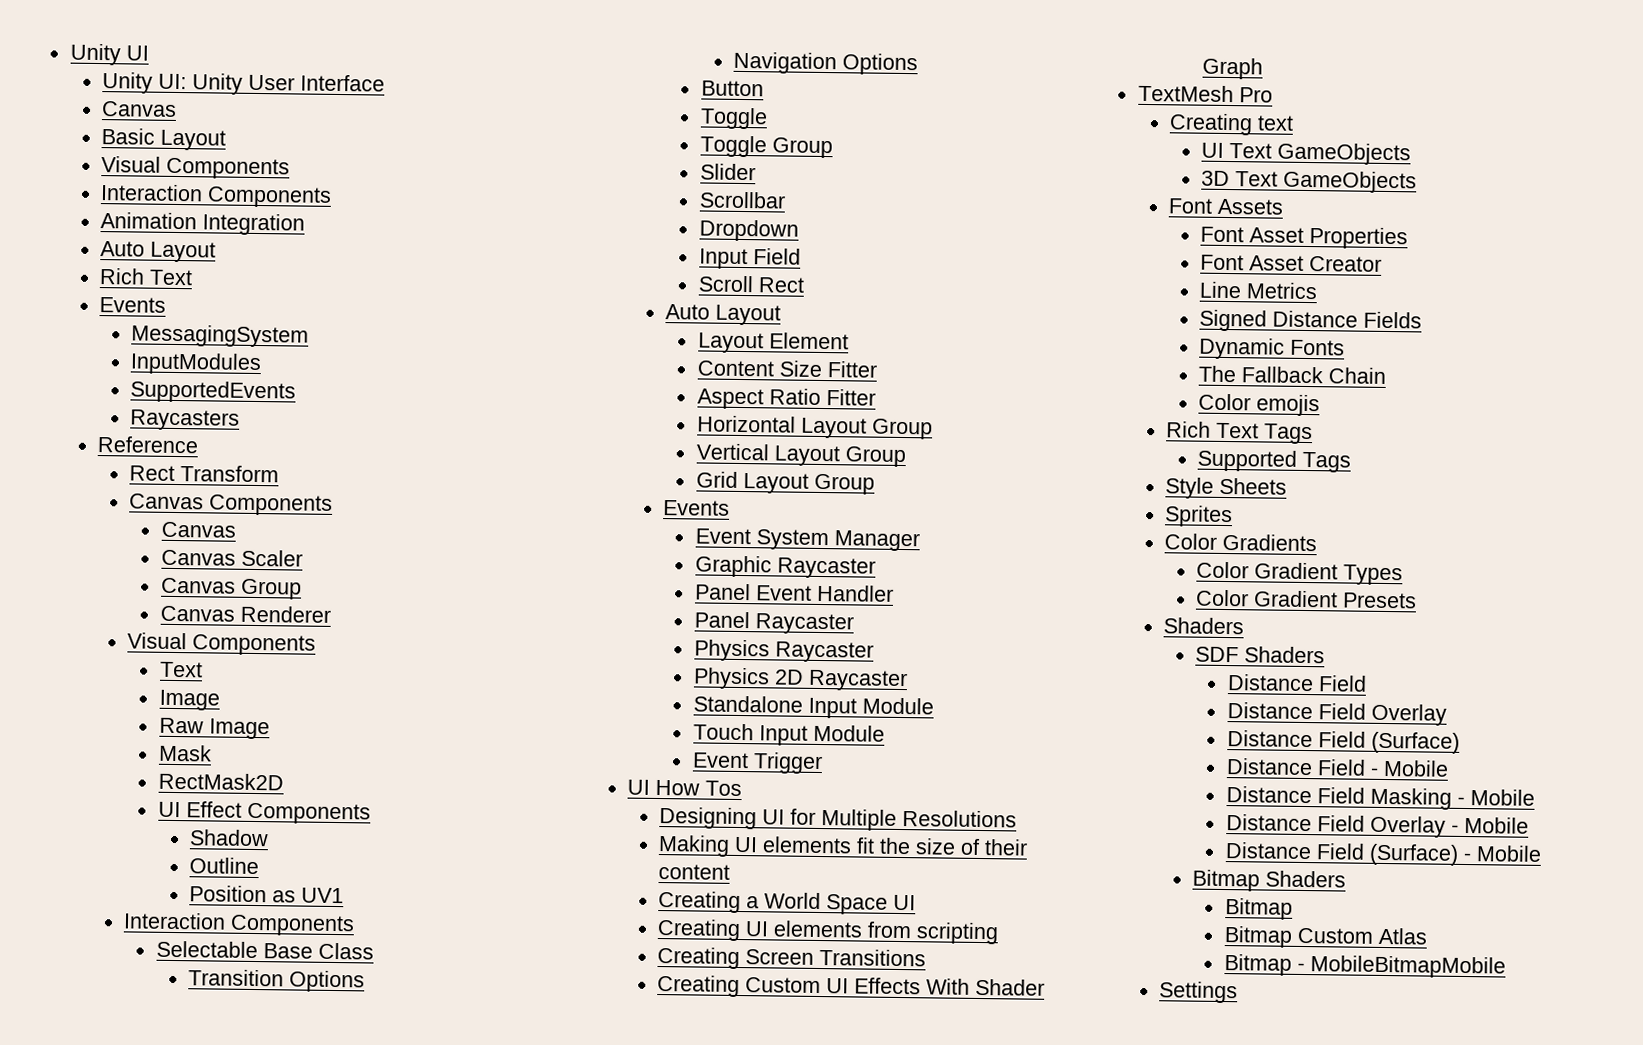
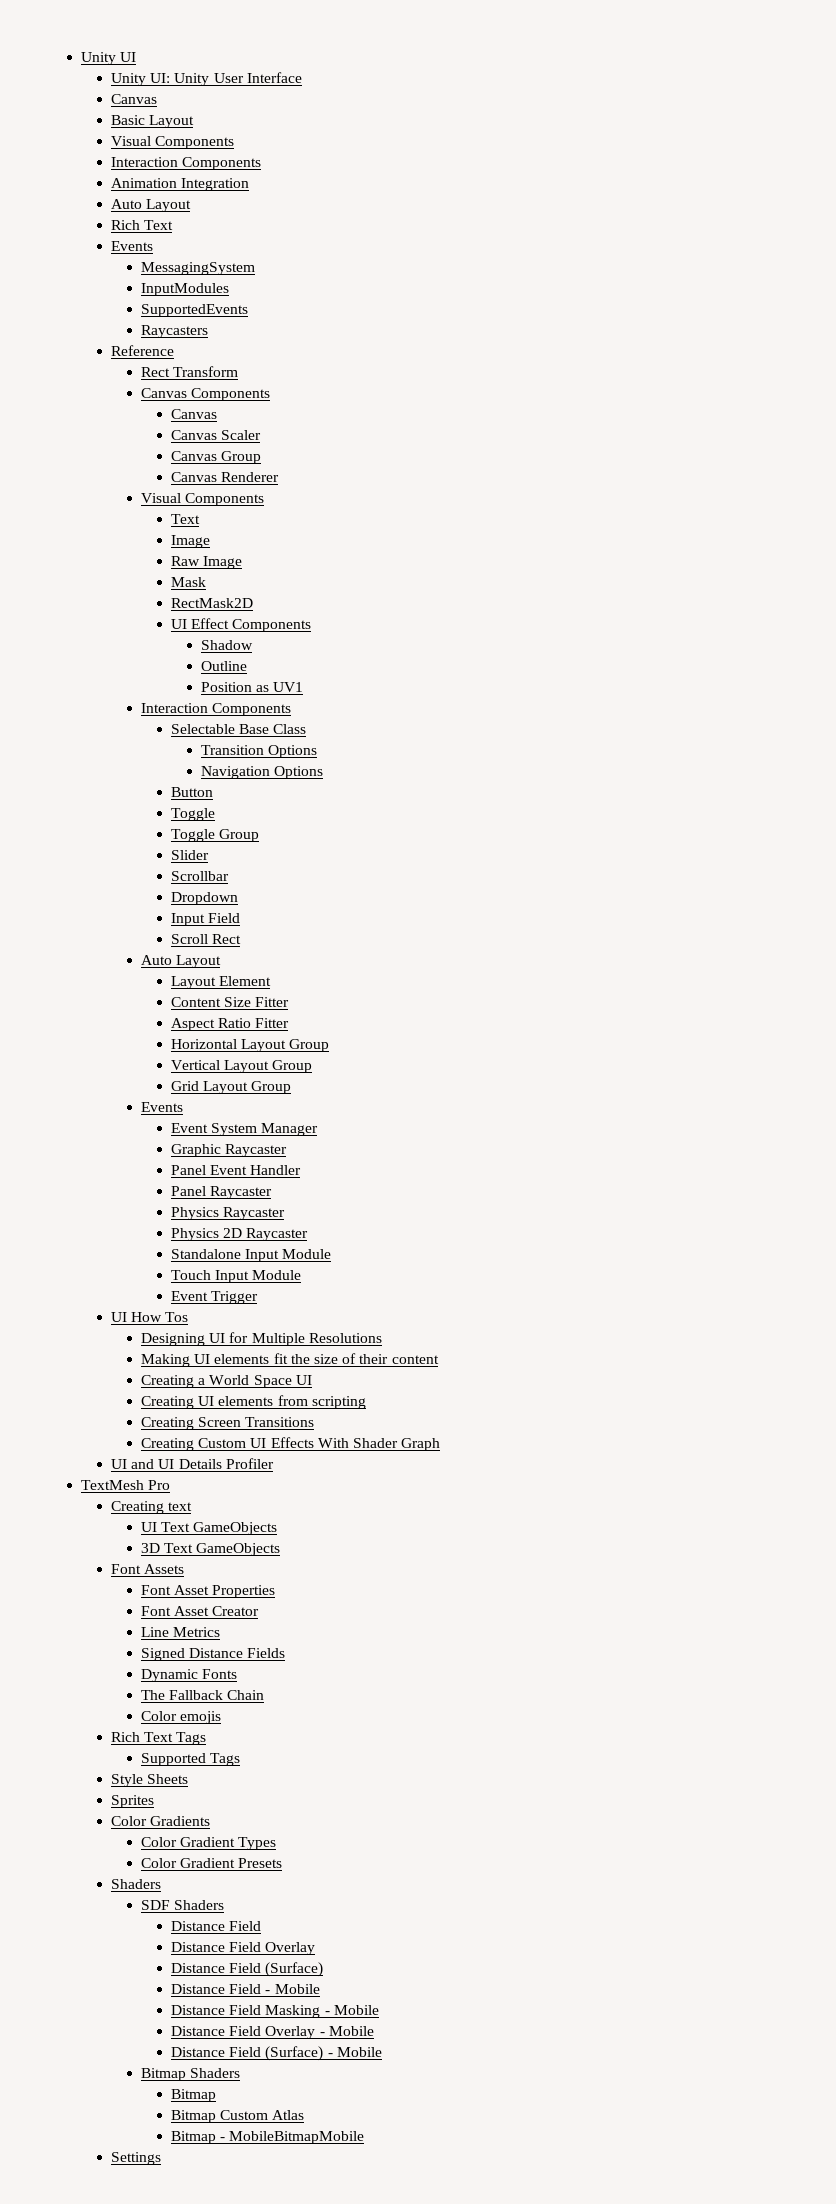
(1264, 68) none -> [111,1458,274,1469] // UI and UI Details Profiler

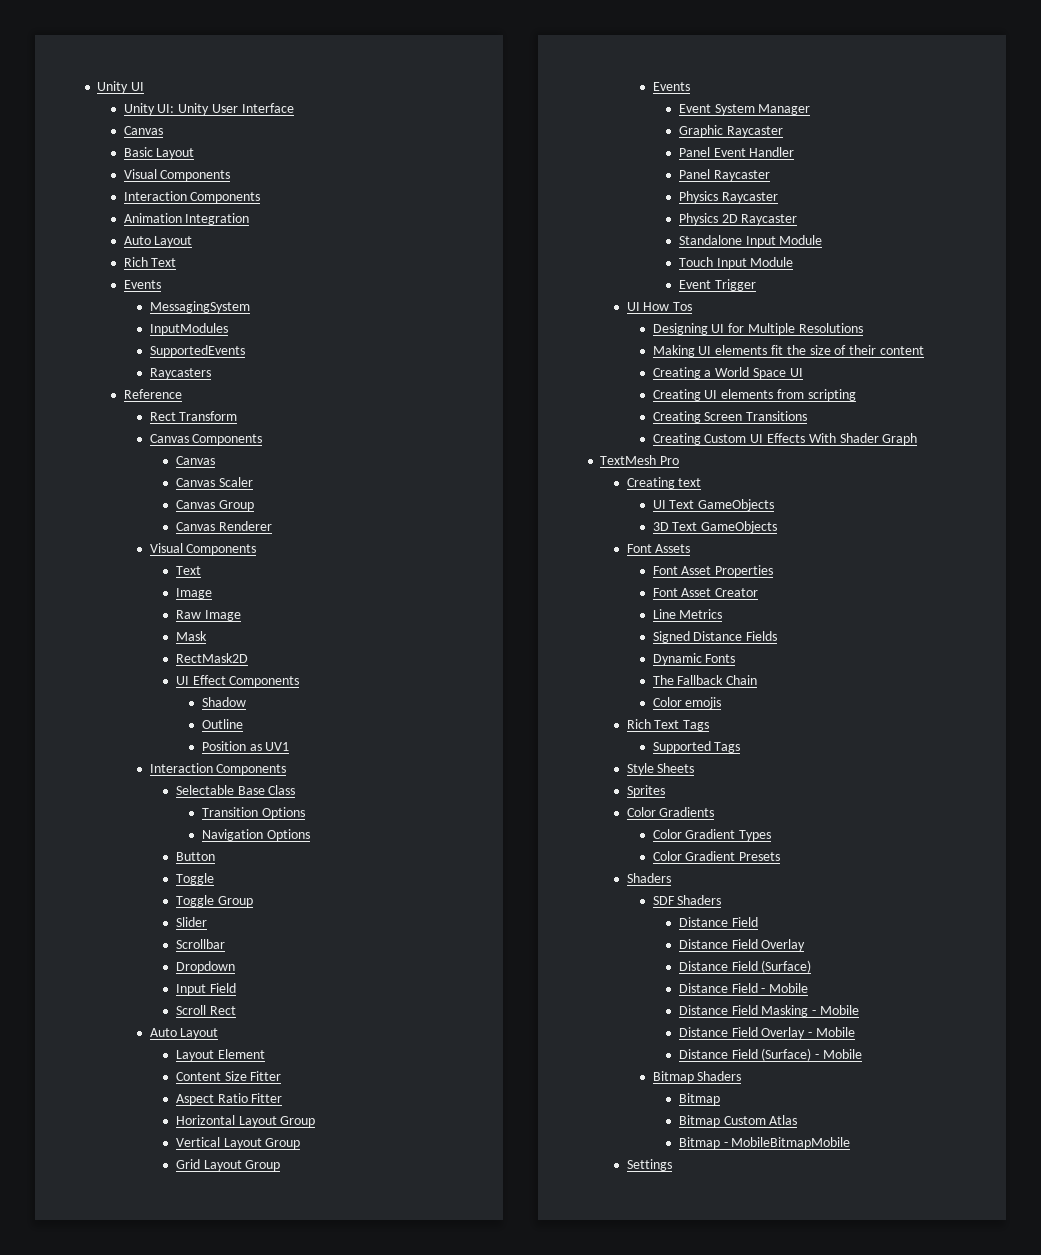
[111,1458,274,1469] // UI and UI Details Profiler -> (918, 439) none

